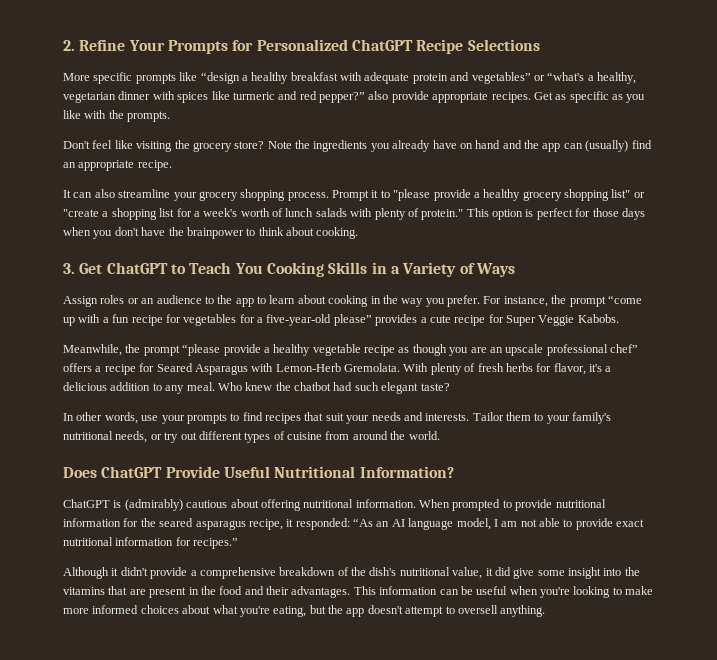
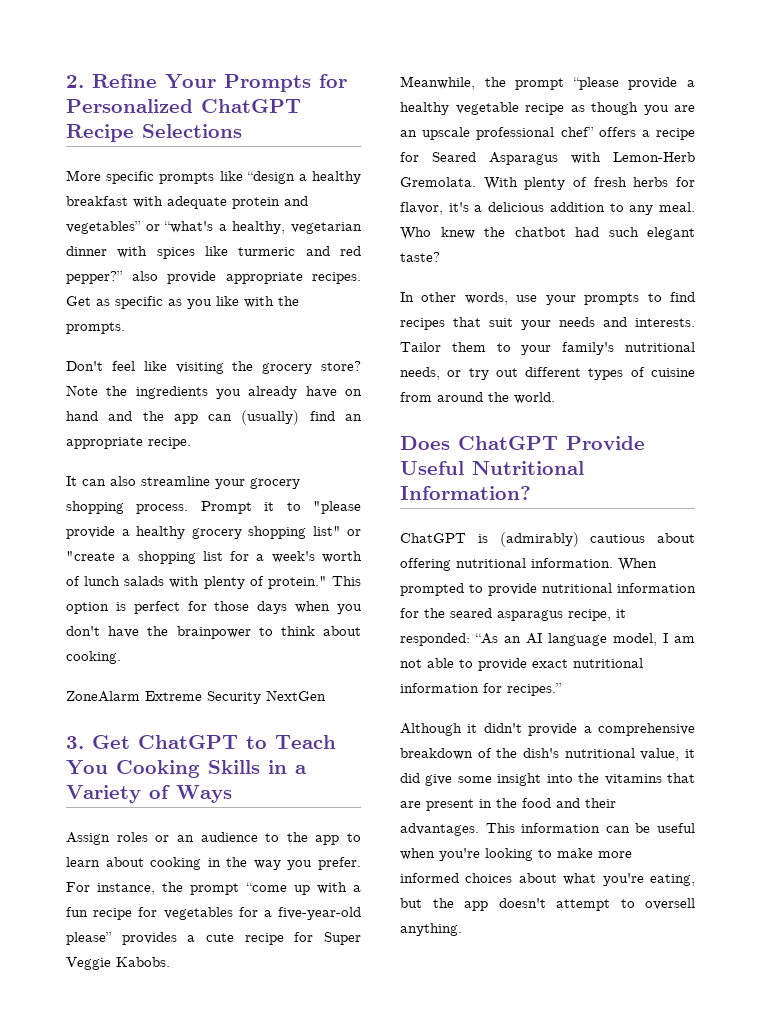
(359, 233) none -> [66,690,326,704] // ZoneAlarm Extreme Security NextGen

